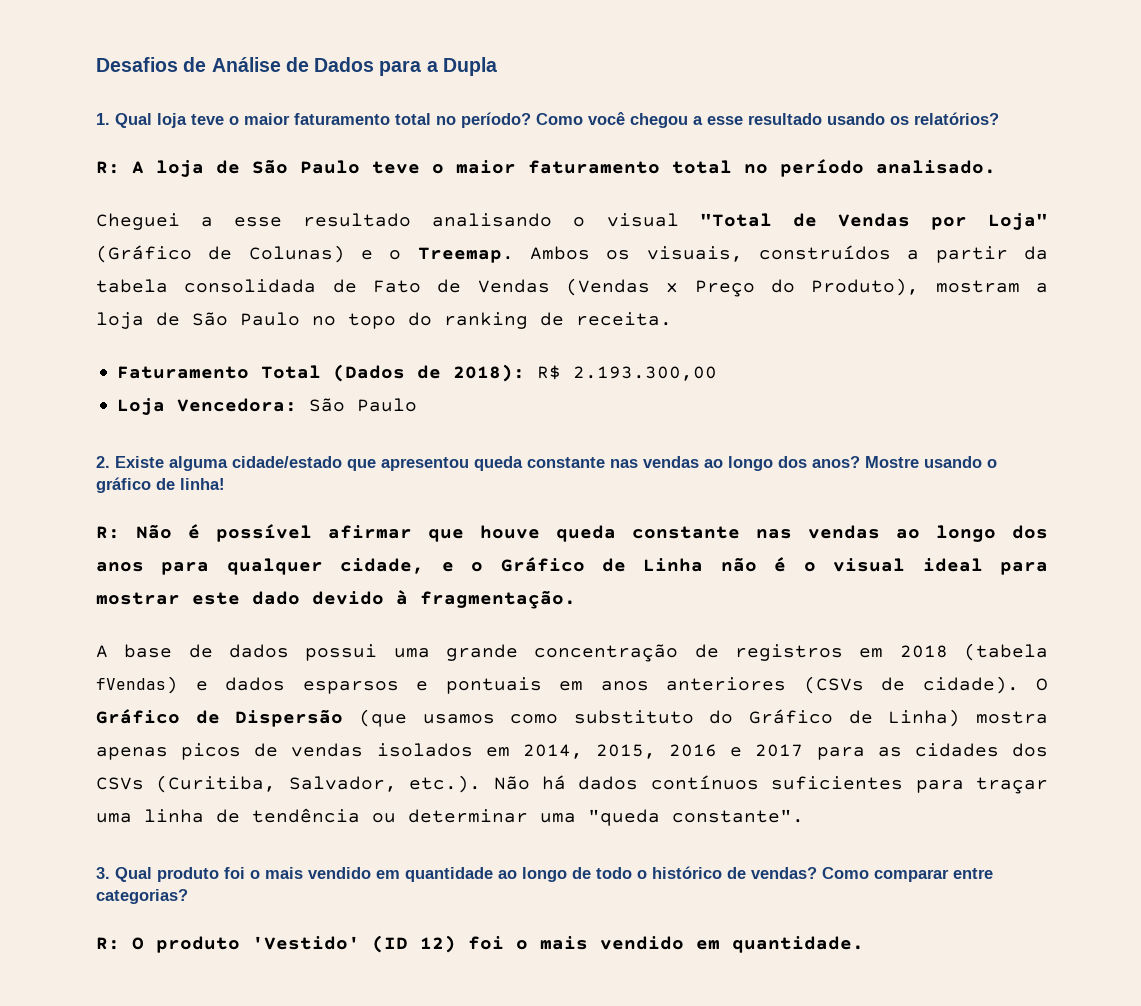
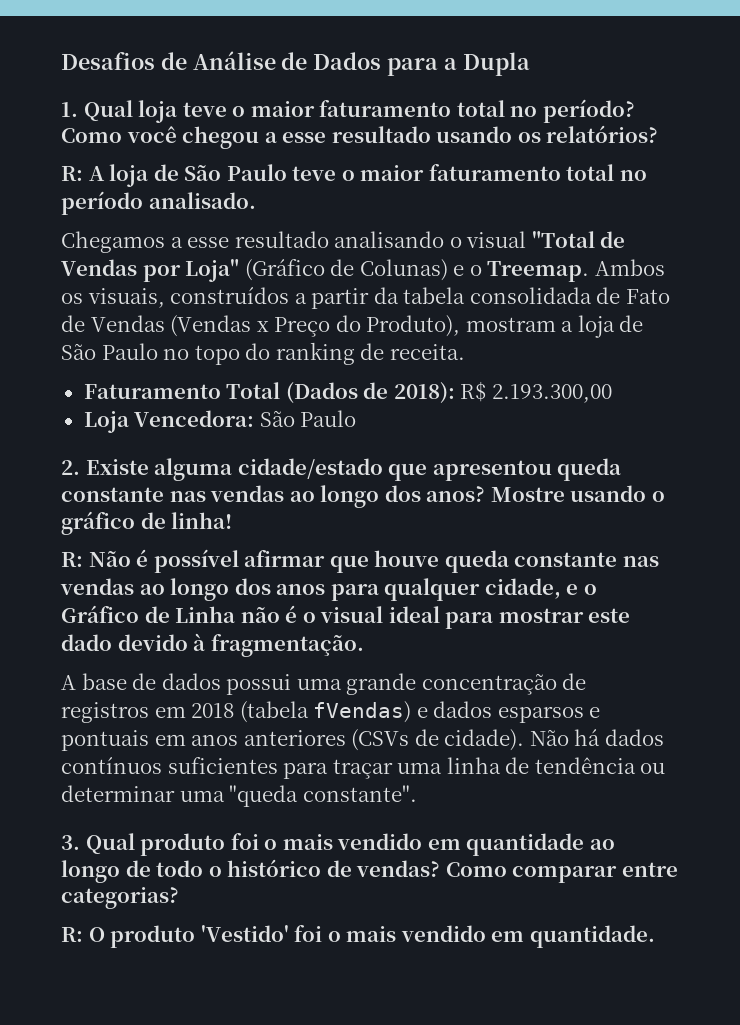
[96,213,180,230] Cheguei -> [61,231,165,253] Chegamos
[1036,678,1048,691] [96,709,1048,727] [96,743,1048,760] [96,775,482,793] O Gráfico de Dispersão (que usamos como substituto do Gráfico de Linha) mostra apenas picos de vendas isolados em 2014, 2015, 2016 e 2017 para as cidades dos CSVs (Curitiba, Salvador, etc.). -> (525, 740) none
[372,935,456,953] (ID 12) -> (289, 933) none

